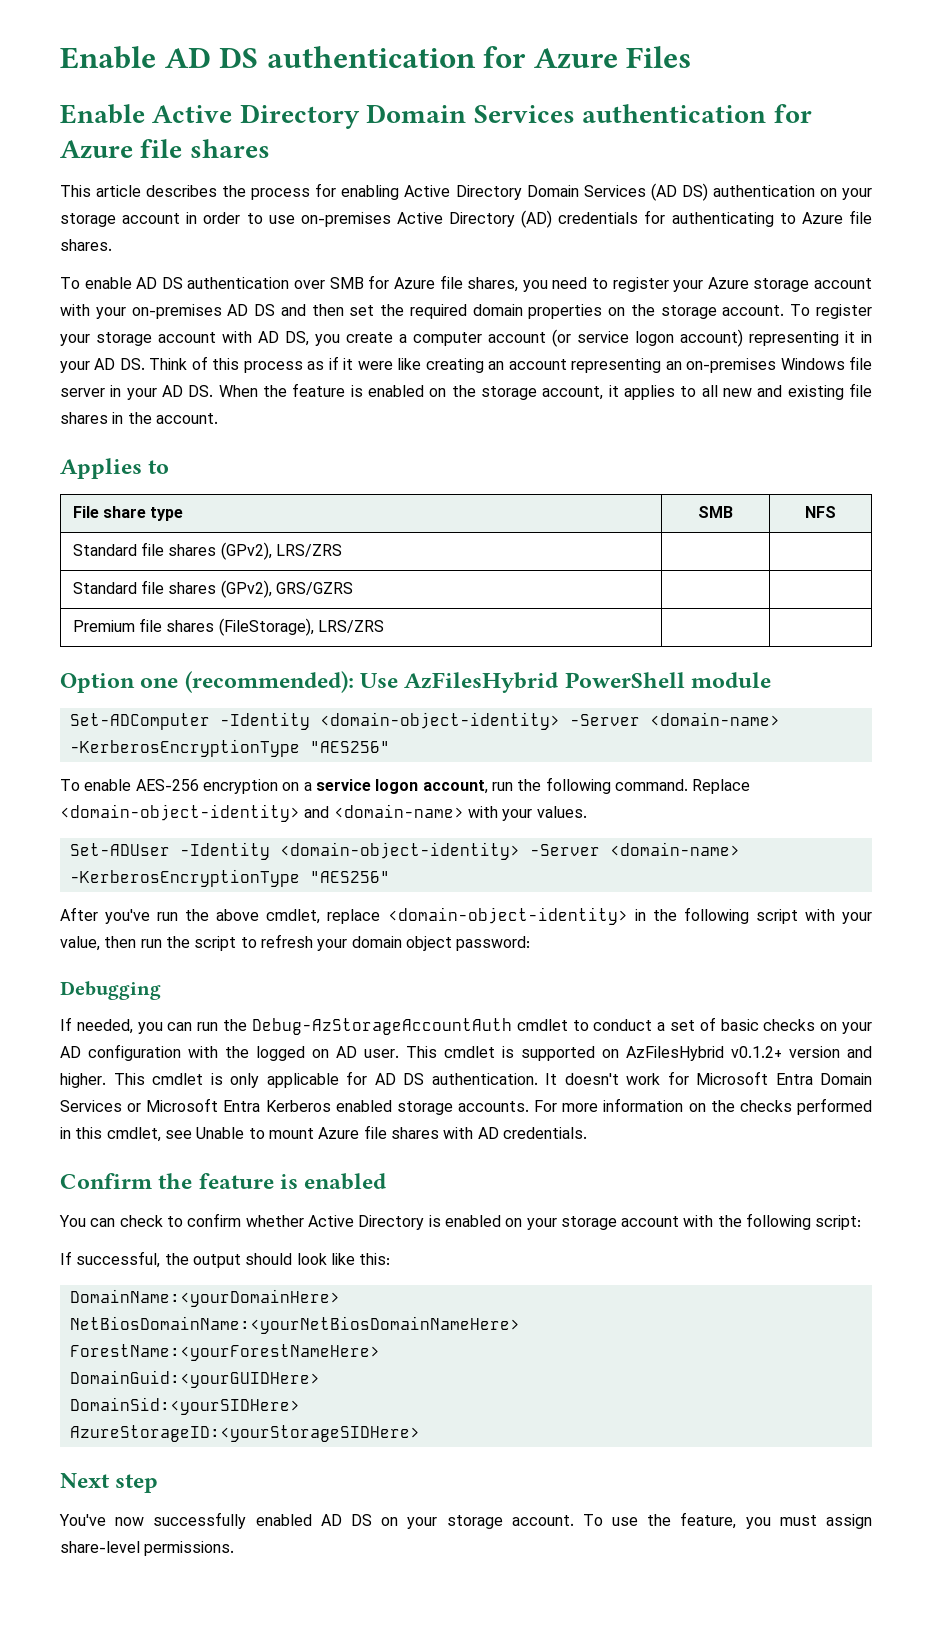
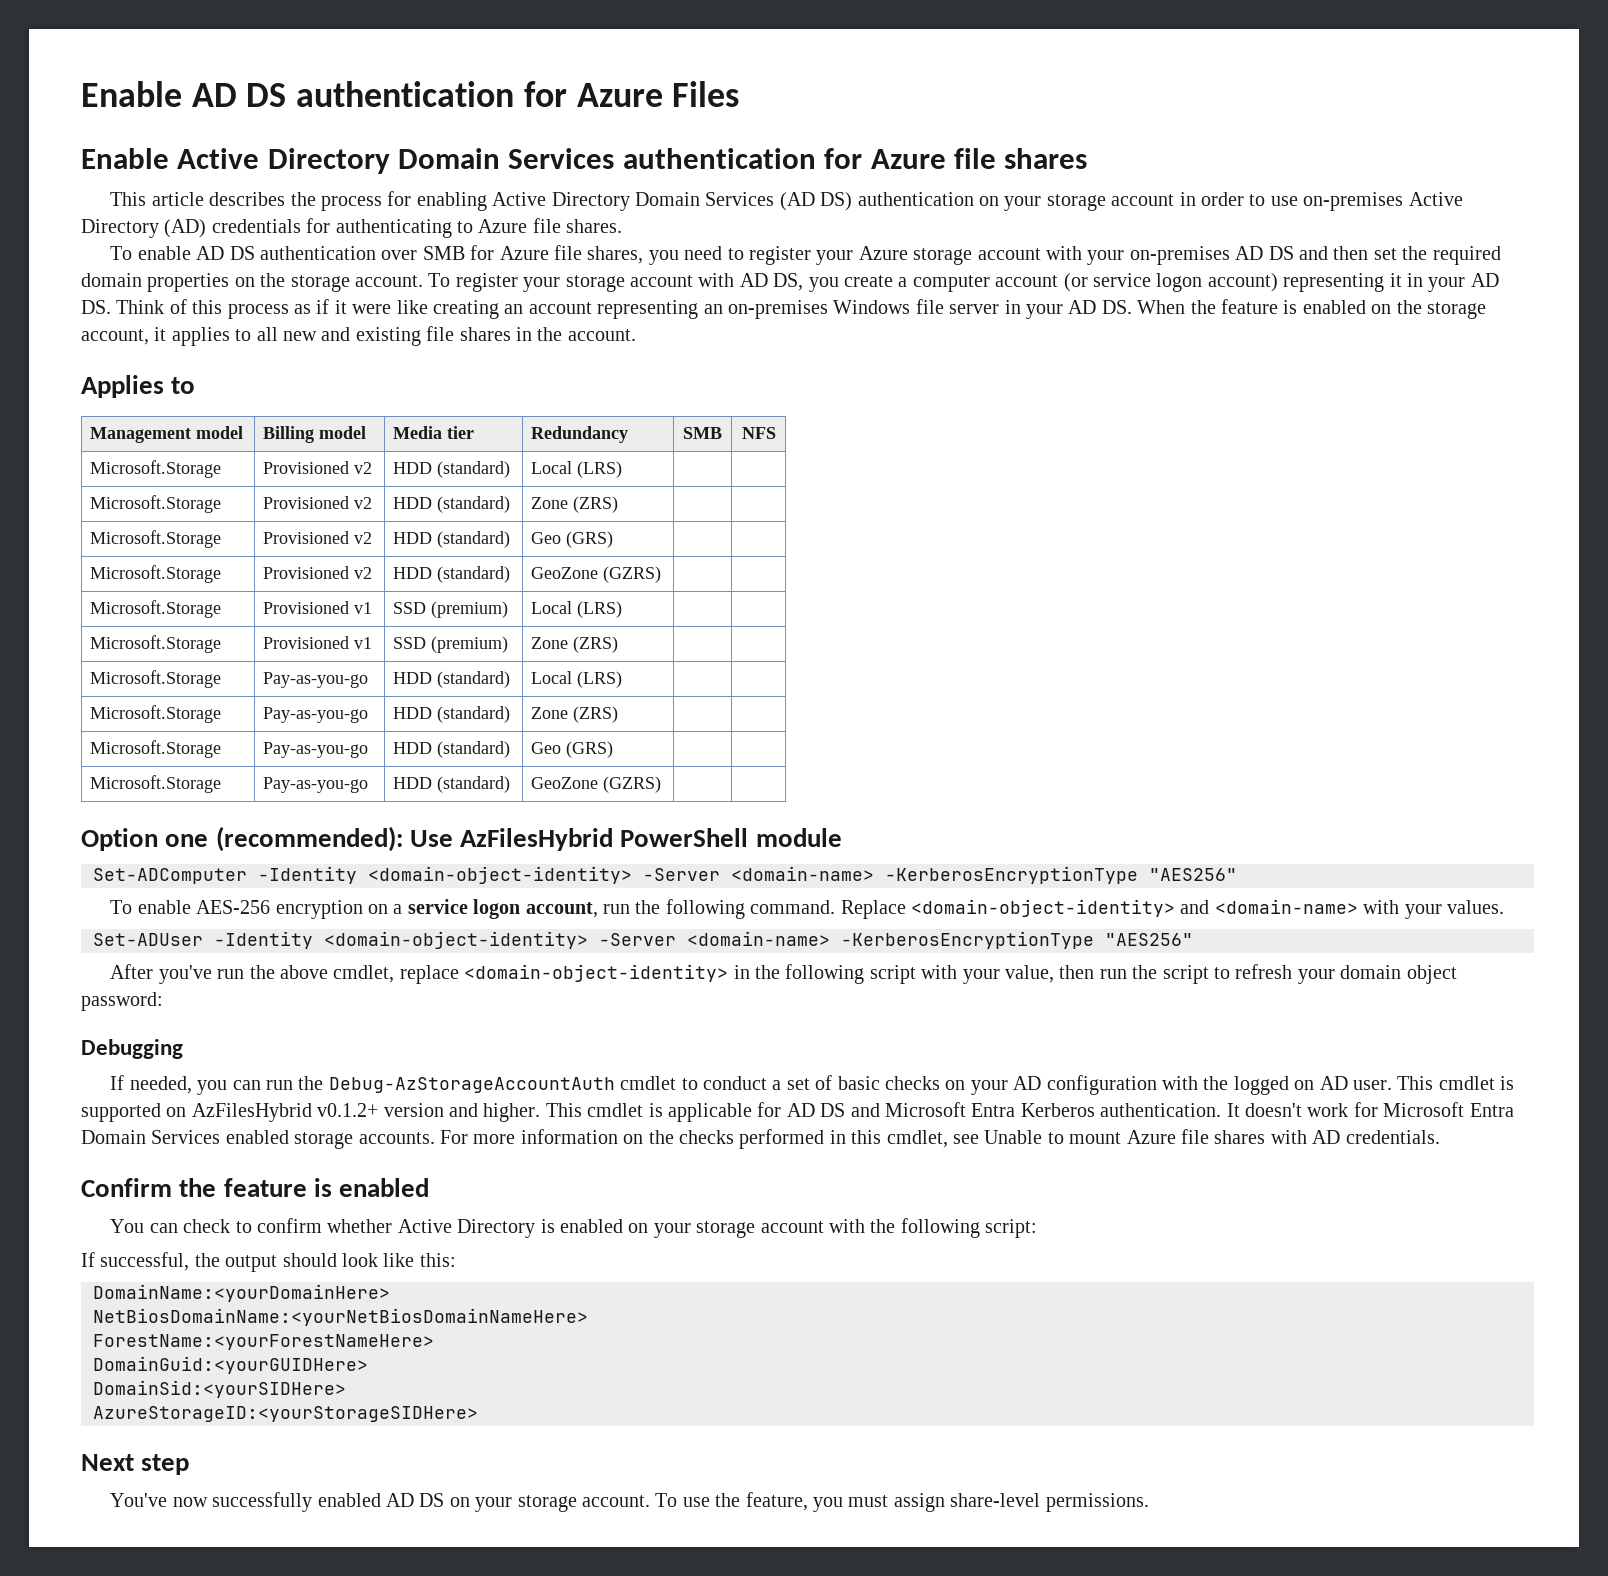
[72,506,184,521] [698,506,733,518] [805,506,836,518] [72,542,343,560] [72,580,354,598] [72,618,385,636] File share type | SMB | NFS // Standard file shares (GPv2), LRS/ZRS | | // Standard file shares (GPv2), GRS/GZRS | | // Premium file shares (FileStorage), LRS/ZRS -> [90,426,244,443] [263,426,367,443] [393,426,475,439] [531,426,629,443] [683,427,722,439] [741,427,776,439] [90,460,222,478] [263,461,373,474] [393,461,511,478] [531,461,623,478] [90,495,222,513] [263,496,373,509] [393,496,511,513] [531,496,619,513] [90,530,222,548] [263,531,373,544] [393,531,511,548] [531,531,614,548] [90,565,222,583] [263,566,373,579] [393,566,511,583] [531,566,662,583] [90,600,222,618] [263,601,373,614] [393,601,509,618] [531,601,623,618] [90,635,222,653] [263,636,373,649] [393,636,509,653] [531,636,619,653] [90,670,222,688] [263,672,369,688] [393,671,511,688] [531,671,623,688] [90,705,222,723] [263,707,369,723] [393,706,511,723] [531,706,619,723] [90,740,222,758] [263,742,369,758] [393,741,511,758] [531,741,614,758] [90,775,222,793] [263,777,369,793] [393,776,511,793] [531,776,662,793] Management model | Billing model | Media tier | Redundancy | SMB | NFS // Microsoft.Storage | Provisioned v2 | HDD (standard) | Local (LRS) | | // Microsoft.Storage | Provisioned v2 | HDD (standard) | Zone (ZRS) | | // Microsoft.Storage | Provisioned v2 | HDD (standard) | Geo (GRS) | | // Microsoft.Storage | Provisioned v2 | HDD (standard) | GeoZone (GZRS) | | // Microsoft.Storage | Provisioned v1 | SSD (premium) | Local (LRS) | | // Microsoft.Storage | Provisioned v1 | SSD (premium) | Zone (ZRS) | | // Microsoft.Storage | Pay-as-you-go | HDD (standard) | Local (LRS) | | // Microsoft.Storage | Pay-as-you-go | HDD (standard) | Zone (ZRS) | | // Microsoft.Storage | Pay-as-you-go | HDD (standard) | Geo (GRS) | | // Microsoft.Storage | Pay-as-you-go | HDD (standard) | GeoZone (GZRS)
[230,1073,259,1088] only -> (663, 1110) none
(424, 1079) none -> [850,1102,1095,1117] and Microsoft Entra Kerberos
[127,1098,331,1112] or Microsoft Entra Kerberos -> (221, 1137) none

